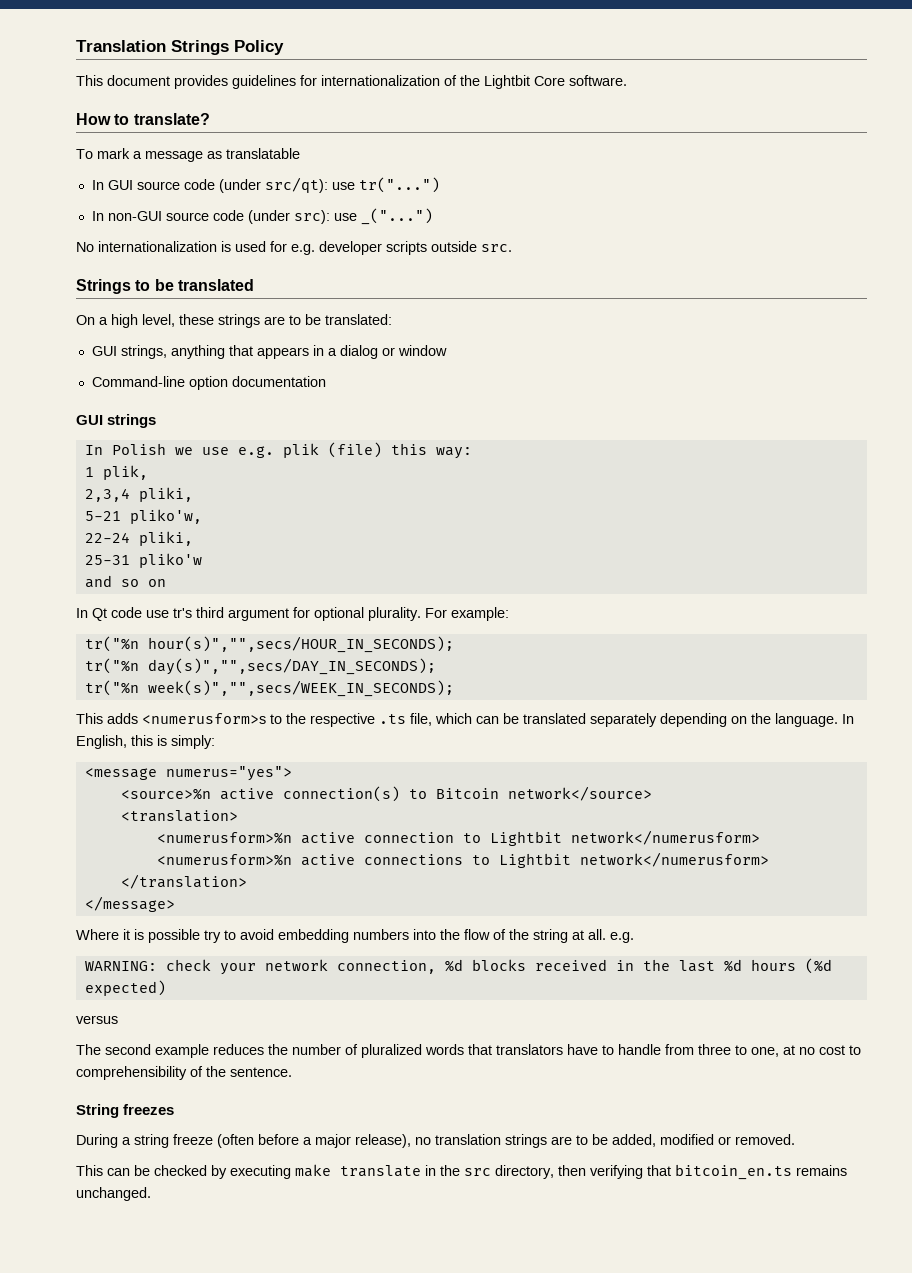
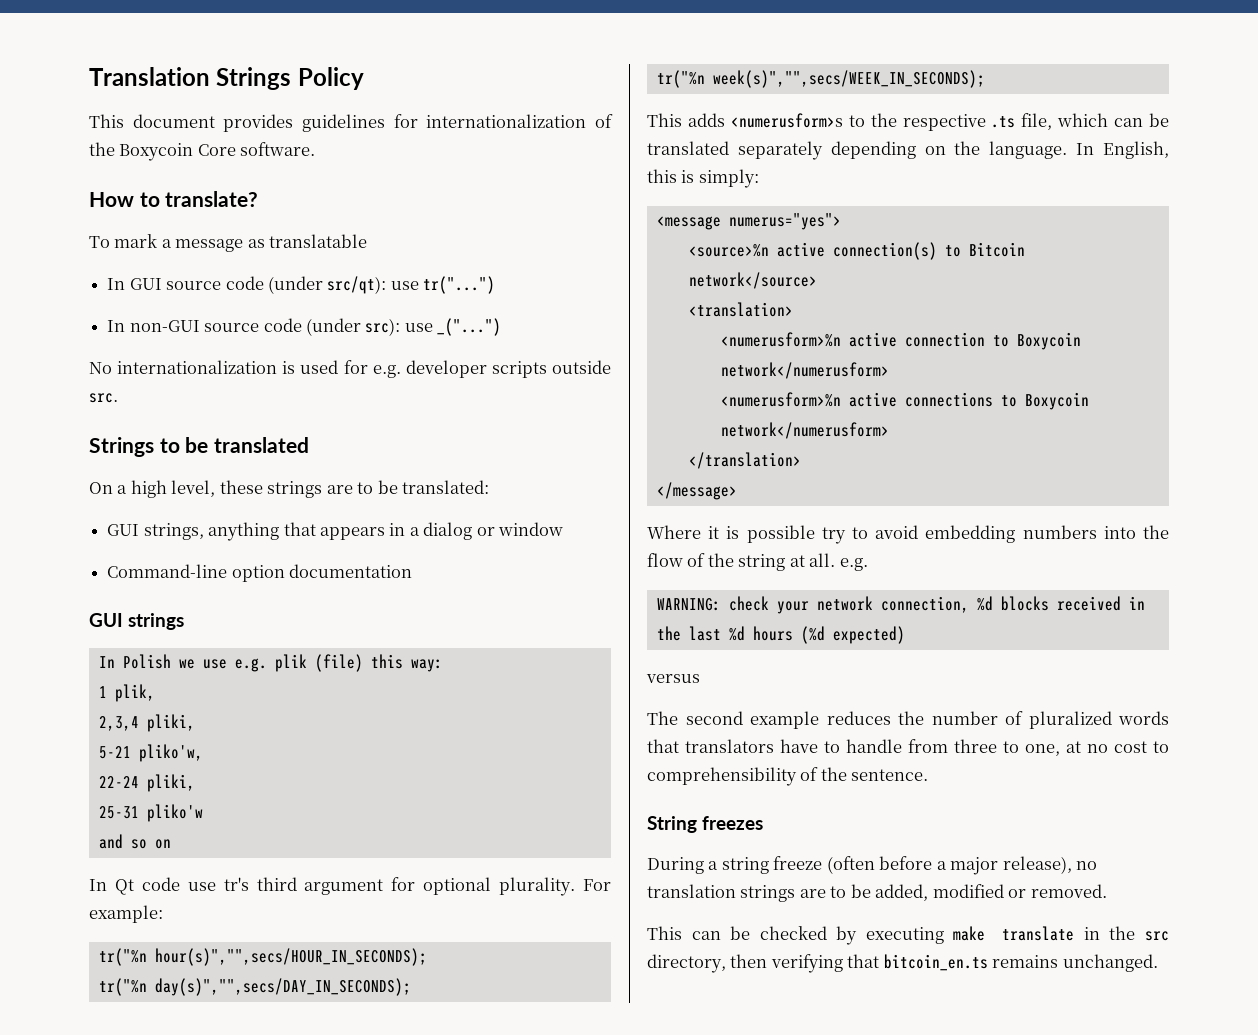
[484,75,530,89] Lightbit -> [119,143,194,161] Boxycoin
[489,831,562,846] Lightbit -> [1016,332,1081,350] Boxycoin
[498,853,571,868] Lightbit -> [1024,392,1089,410] Boxycoin

